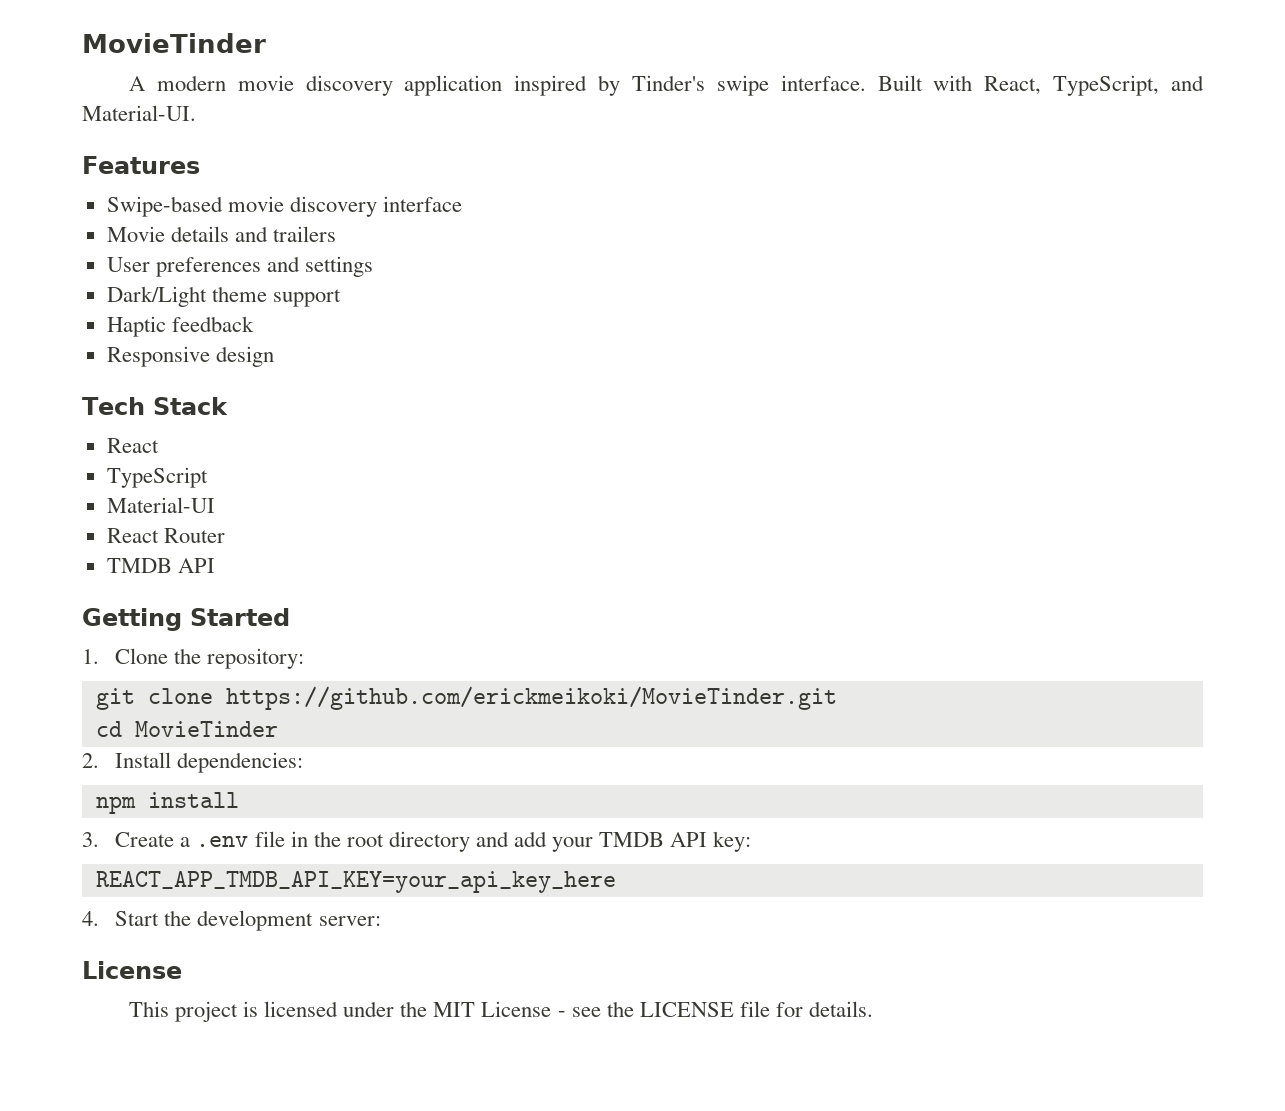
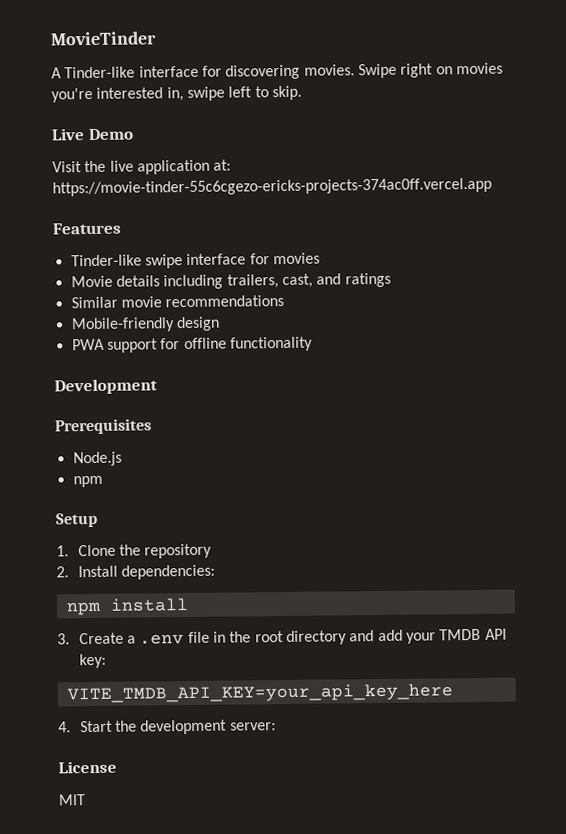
[156,75,1204,96] [82,105,196,121] [82,156,200,174] [106,196,462,217] modern movie discovery application inspired by Tinder's swipe interface. Built with React, TypeScript, and Material-UI. // Features // Swipe-based movie discovery interface -> [64,62,503,80] [51,85,302,103] [51,128,134,141] [52,159,232,175] [52,177,492,197] [52,222,122,235] [70,252,320,269] Tinder-like interface for discovering movies. Swipe right on movies you're interested in, swipe left to skip. // Live Demo // Visit the live application at: https://movie-tinder-55c6cgezo-ericks-projects-374ac0ff.vercel.app // Features // Tinder-like swipe interface for movies
[234,226,336,242] [106,256,373,277] [106,286,341,307] [106,316,254,337] [106,346,274,367] [82,397,228,415] [106,438,159,453] [106,467,208,488] [106,497,215,513] [106,528,225,543] [106,558,215,573] [82,608,290,631] [82,648,305,669] [95,686,837,710] [95,721,278,737] and trailers // User preferences and settings // Dark/Light theme support // Haptic feedback // Responsive design // Tech Stack // React // TypeScript // Material-UI // React Router // TMDB API // Getting Started // 1. Clone the repository: // git clone https://github.com/erickmeikoki/MovieTinder.git // cd MovieTinder -> [163,272,391,290] [70,294,285,309] [70,316,220,333] [71,336,313,353] [54,378,158,395] [55,418,152,435] [72,451,122,467] [72,475,103,488] [55,512,98,528] [56,543,213,559] including trailers, cast, and ratings // Similar movie recommendations // Mobile-friendly design // PWA support for offline functionality // Development // Prerequisites // Node.js // npm // Setup // 1. Clone the repository
[95,871,616,893] REACT_APP_TMDB_API_KEY=your_api_key_here -> [66,683,453,704] VITE_TMDB_API_KEY=your_api_key_here
[128,1001,873,1022] This project is licensed under the MIT License - see the LICENSE file for details. -> [58,794,86,806] MIT

